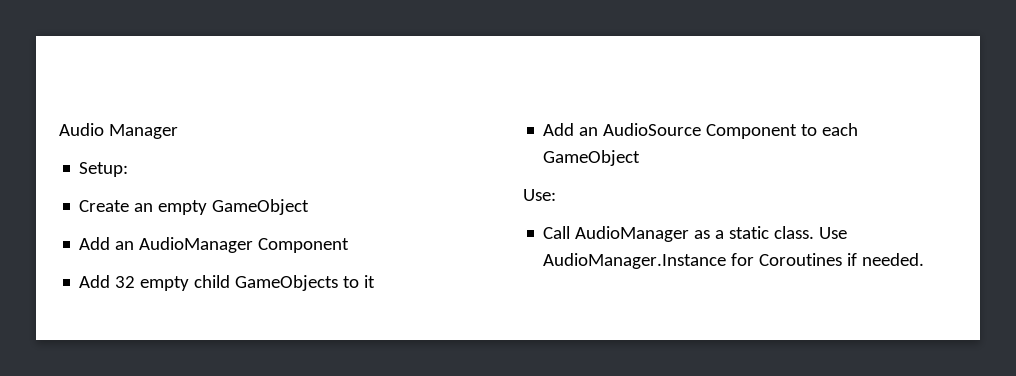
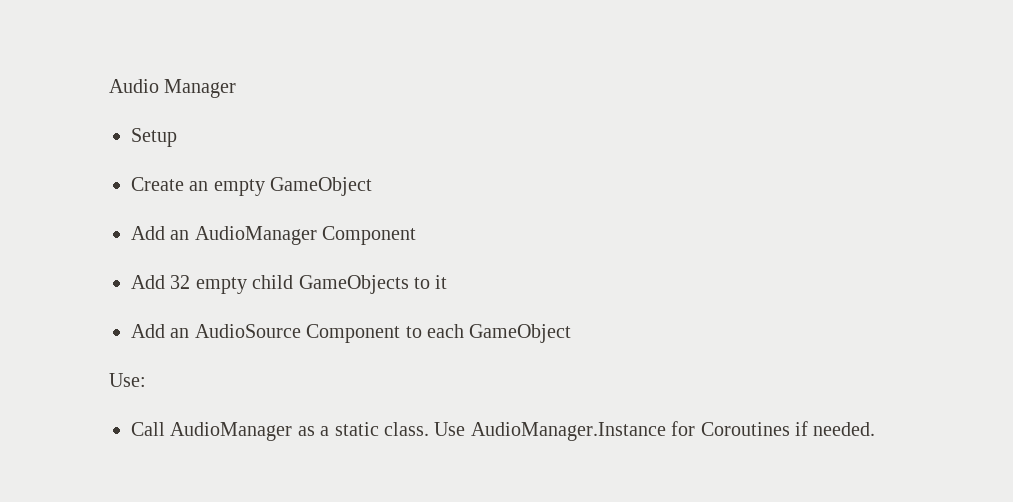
[79,162,129,177] Setup: -> [131,128,177,147] Setup

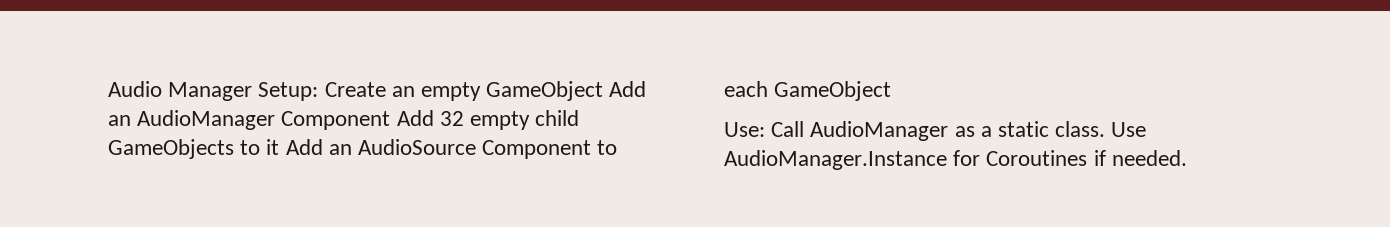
[131,128,177,147] // Setup // -> [258,82,319,101] Setup:
(373, 186) // -> (604, 91) none
(417, 235) // -> (391, 120) none
(448, 282) // -> (280, 147) none
(146, 380) // -> (765, 129) none

